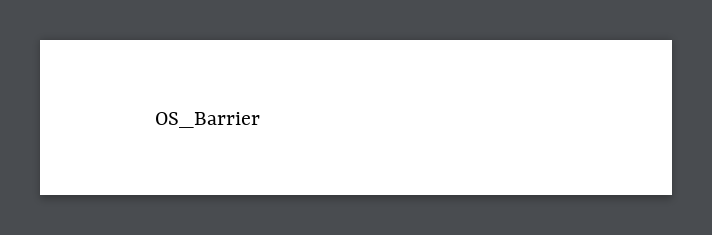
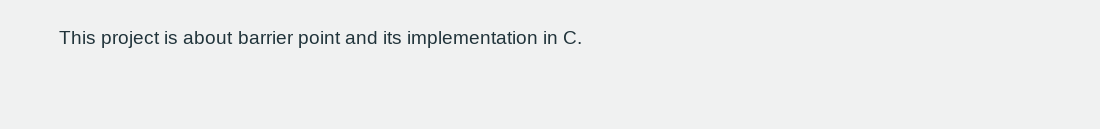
[155,112,260,128] OS_Barrier -> [59,31,583,48] This project is about barrier point and its implementation in C.

